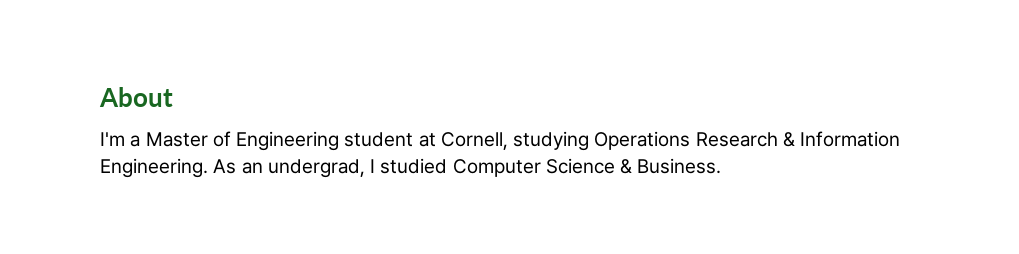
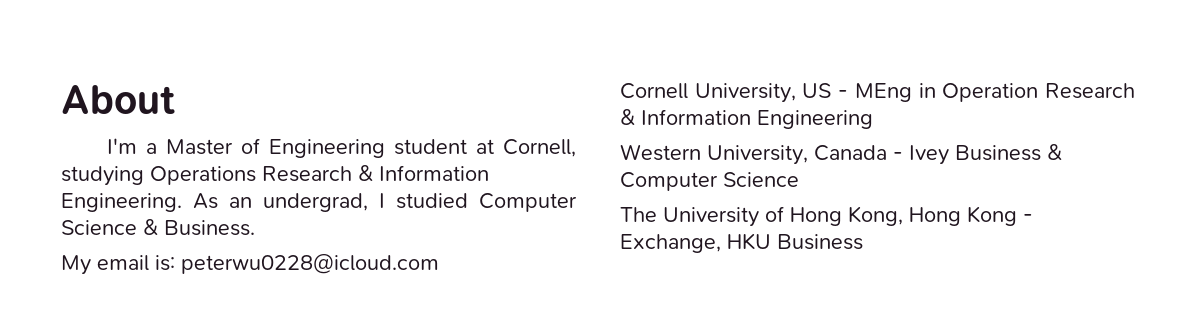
(722, 166) none -> [61,254,439,275] [620,83,1135,103] [620,109,873,129] [620,144,1062,165] [620,172,799,191] [620,206,1033,227] [620,233,863,253] // My email is: peterwu0228@icloud.com // Cornell University, US - MEng in Operation Research & Information Engineering // Western University, Canada - Ivey Business & Computer Science // The University of Hong Kong, Hong Kong - Exchange, HKU Business

